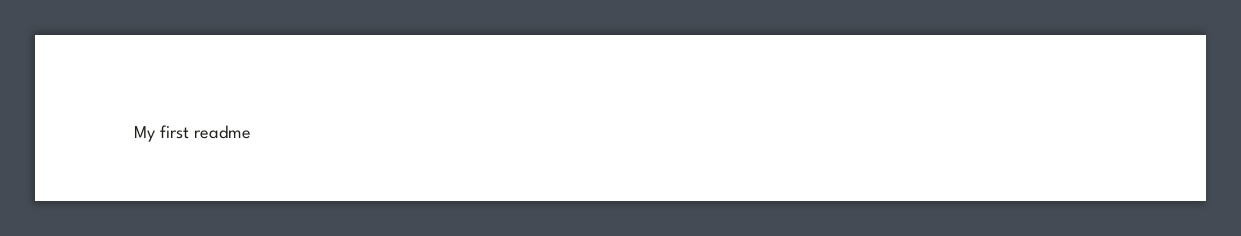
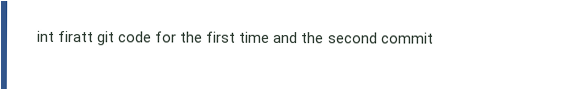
[134,125,251,142] My first readme -> [37,30,434,46] int firatt git code for the first time and the second commit

